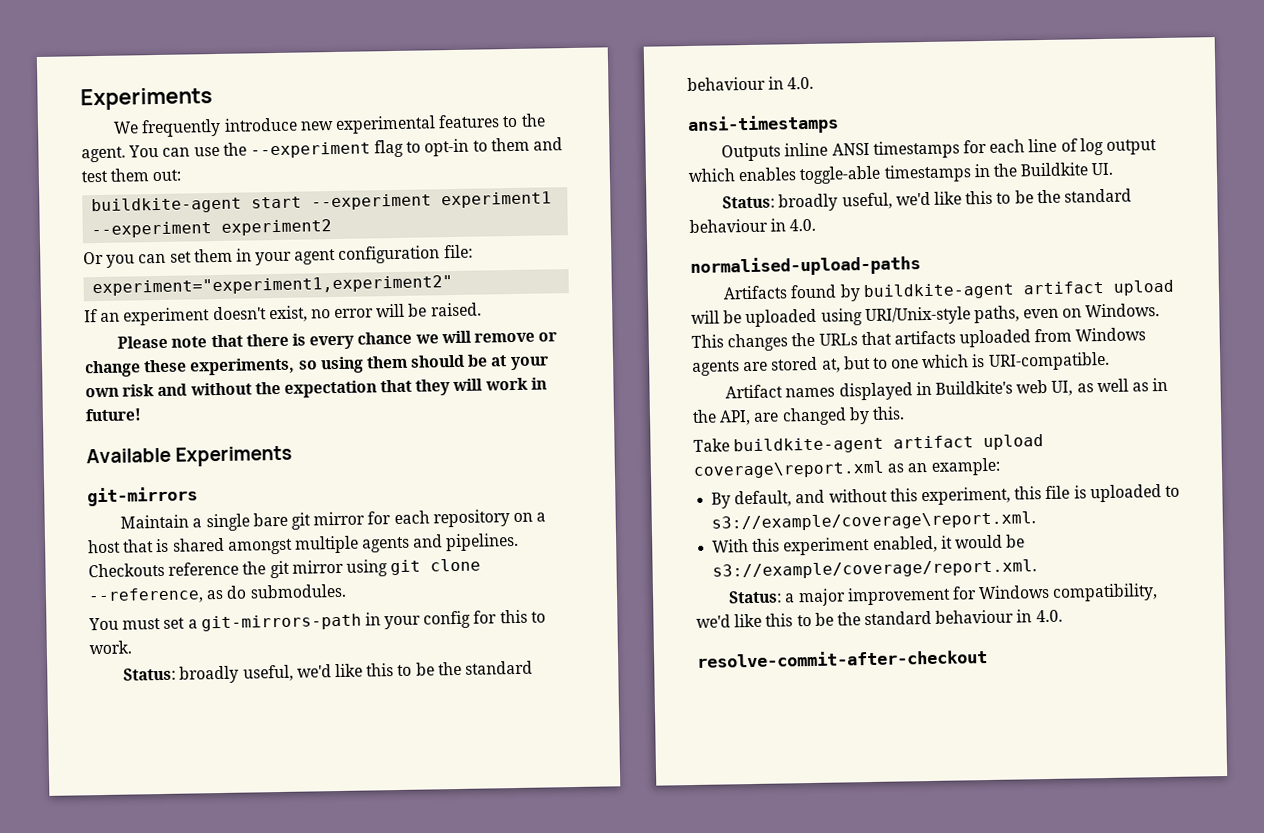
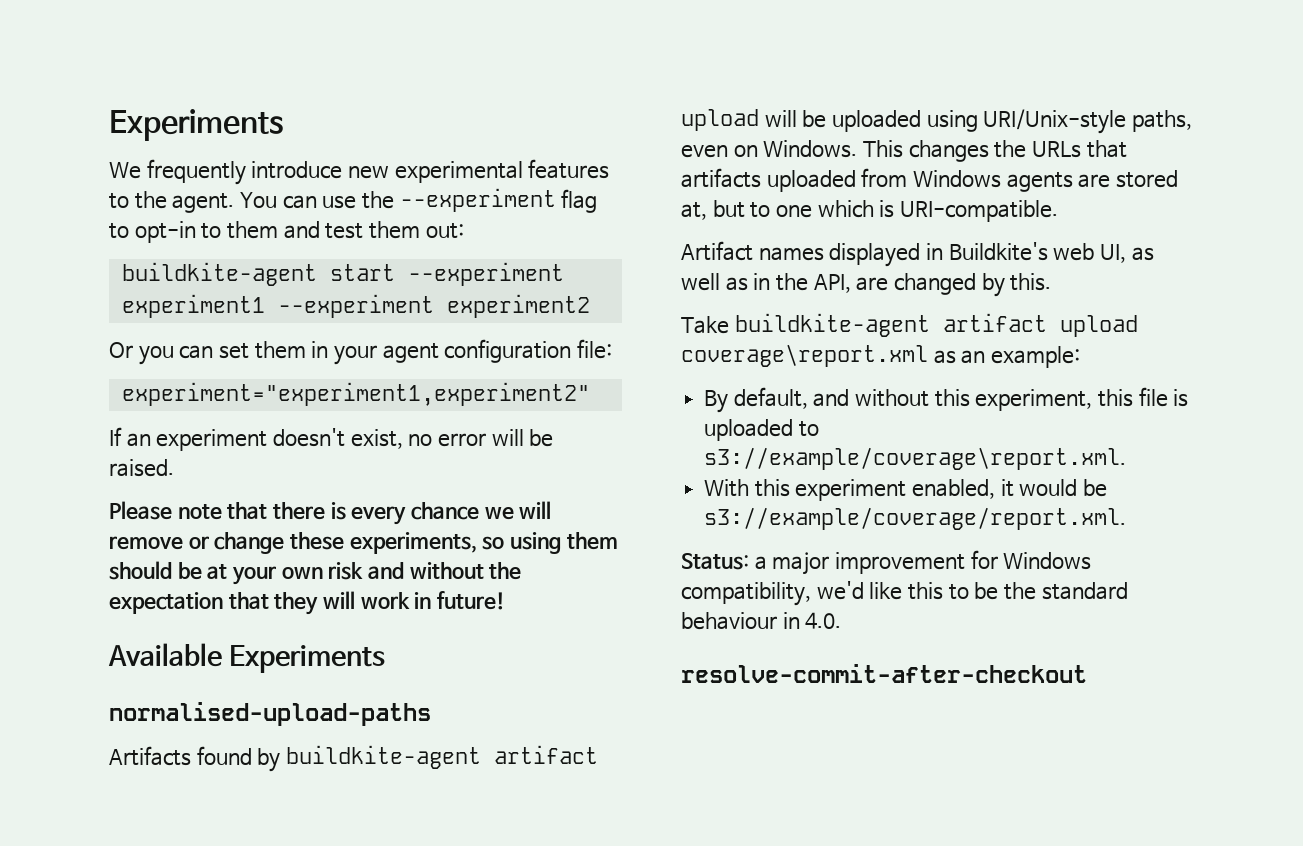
[87,486,198,507] [120,509,547,532] [88,532,520,555] [88,558,482,579] [88,583,347,605] [88,609,546,632] [89,640,132,655] [123,660,533,684] [687,76,815,92] [687,114,839,136] [721,137,1157,162] [688,162,1114,185] [722,188,1132,212] [689,218,817,233] // git-mirrors // Maintain a single bare git mirror for each repository on a host that is shared amongst multiple agents and pipelines. Checkouts reference the git mirror using git clone --reference, as do submodules. // You must set a git-mirrors-path in your config for this to work. // Status: broadly useful, we'd like this to be the standard behaviour in 4.0. // ansi-timestamps // Outputs inline ANSI timestamps for each line of log output which enables toggle-able timestamps in the Buildkite UI. // Status: broadly useful, we'd like this to be the standard behaviour in 4.0. -> (386, 659) none

